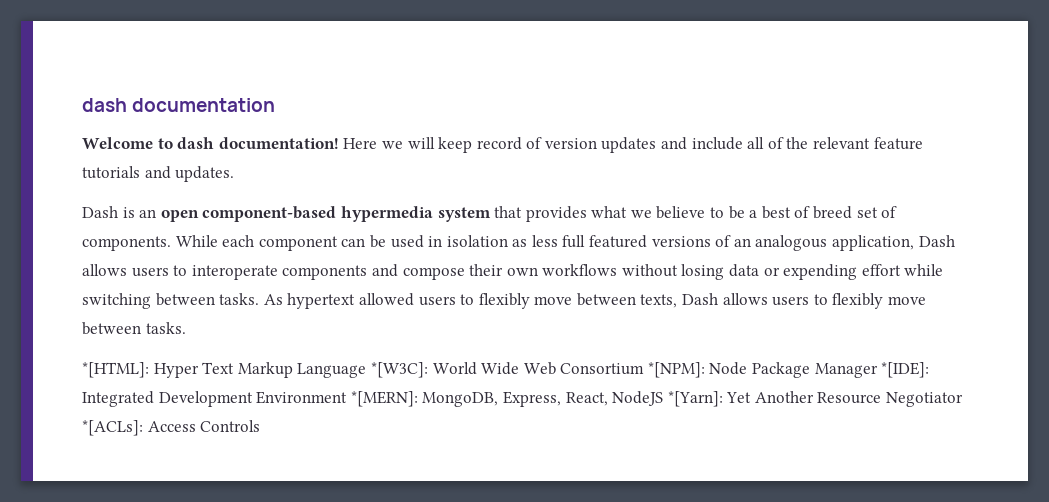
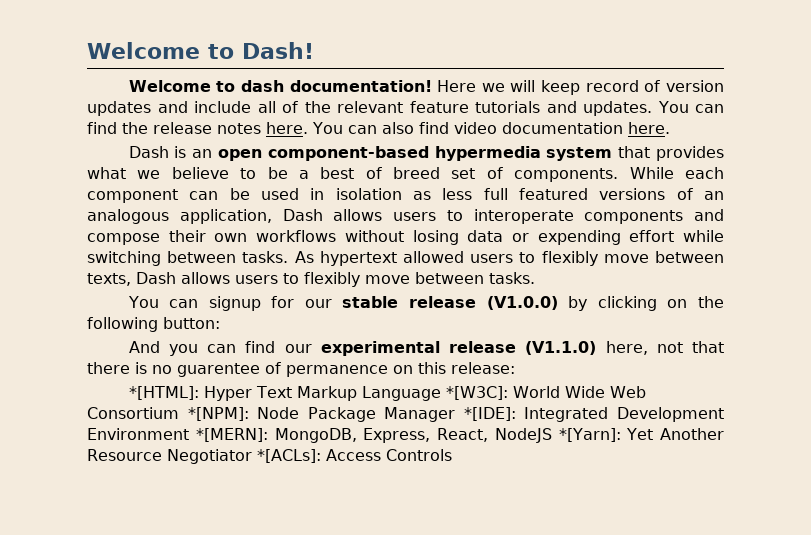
[82,98,276,112] dash documentation -> [87,42,314,59] Welcome to Dash!
(235, 174) none -> [657,101,724,113] [87,122,670,134] You can find the release notes here. You can also find video documentation here.
(186, 328) none -> [127,296,724,311] [87,317,220,332] [128,341,724,356] [87,362,515,377] // You can signup for our stable release (V1.0.0) by clicking on the following button: // And you can find our experimental release (V1.1.0) here, not that there is no guarentee of permanence on this release:

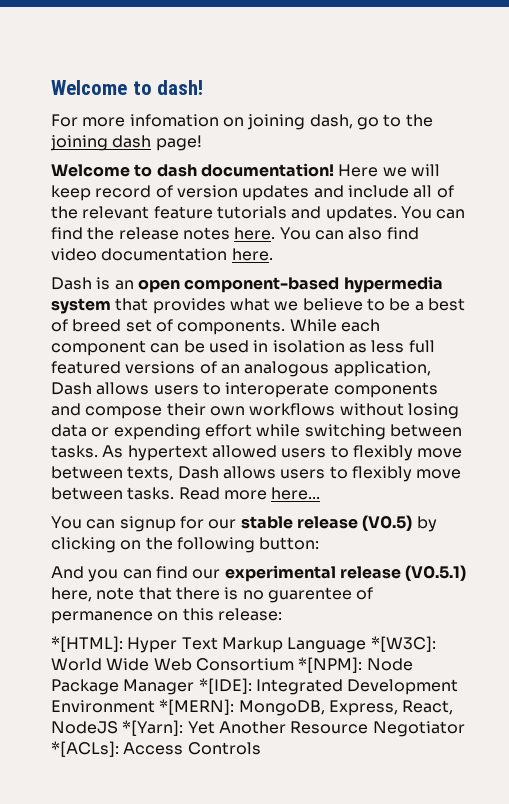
[87,42,314,59] Welcome to Dash! -> [51,80,204,95] [51,114,433,130] [50,135,202,151] Welcome to dash! // For more infomation on joining dash, go to the joining dash page!
(535, 278) none -> [178,487,321,500] Read more here...
[486,296,558,310] (V1.0.0) -> [362,515,413,531] (V0.5)
[525,341,683,355] (V1.1.0) here, not -> [405,565,467,581] [51,587,135,602] (V0.5.1) here, note

